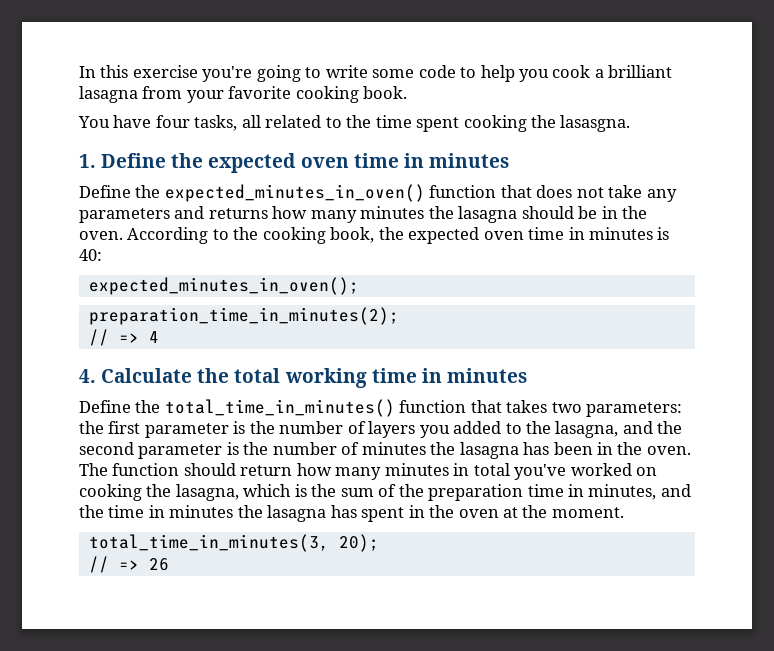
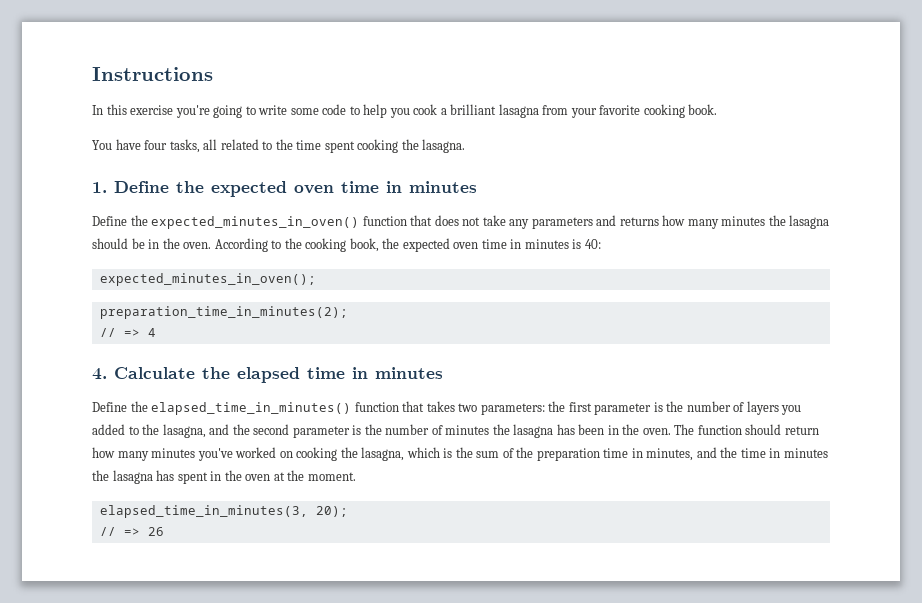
(79, 72) none -> [92,67,213,81] Instructions //
[560,115,631,132] lasasgna. -> [422,139,466,153] lasagna.
[234,368,527,388] [79,399,395,417] total working time in minutes // Define the total_time_in_minutes() -> [237,367,443,383] [92,401,352,415] elapsed time in minutes // Define the elapsed_time_in_minutes()
[453,463,510,476] in total -> (196, 453) none
[88,534,329,552] total_time_in_minutes(3, -> [99,505,308,518] elapsed_time_in_minutes(3,

